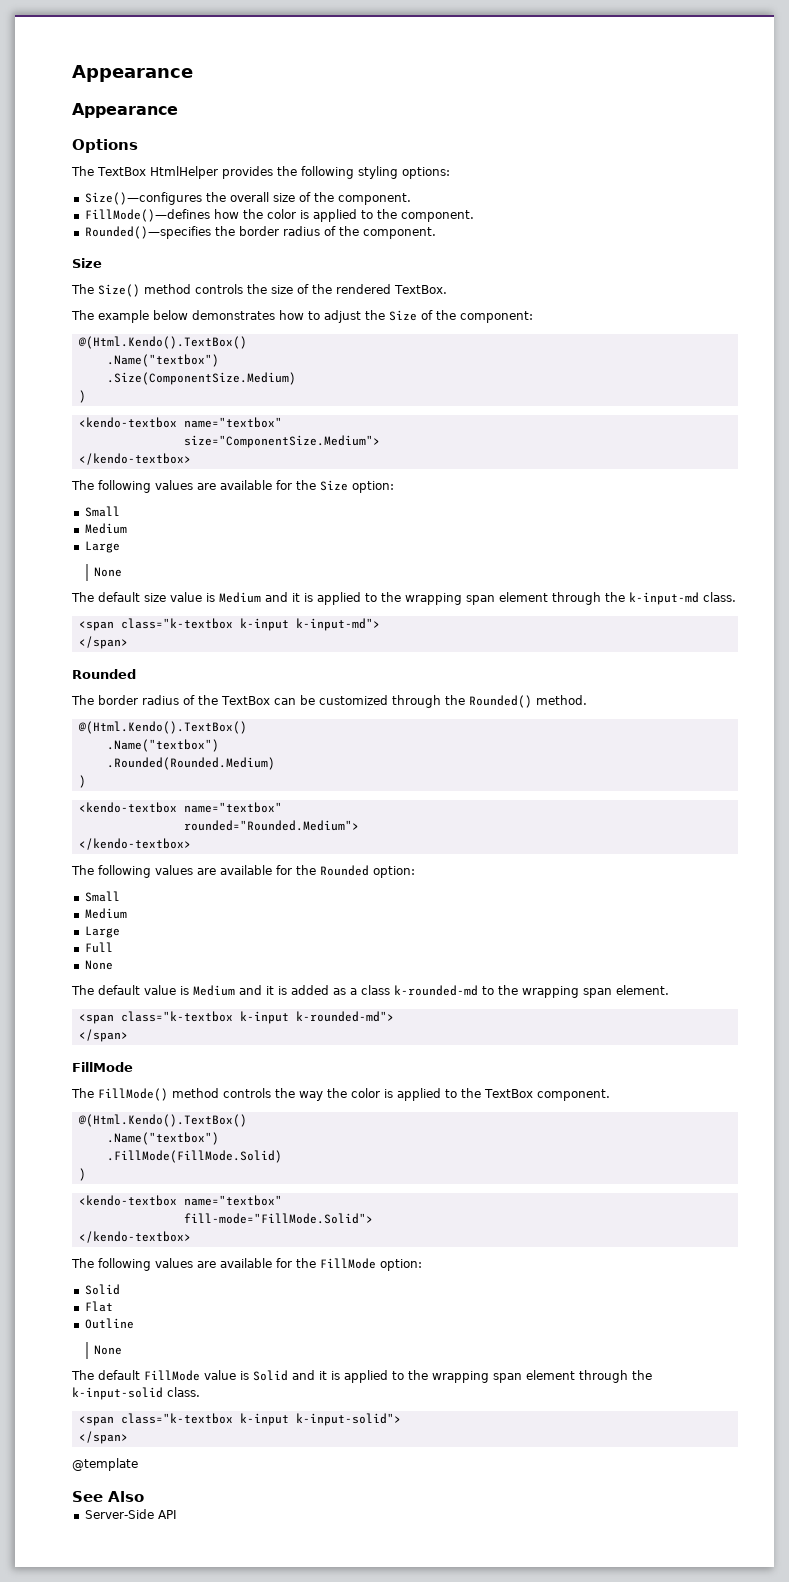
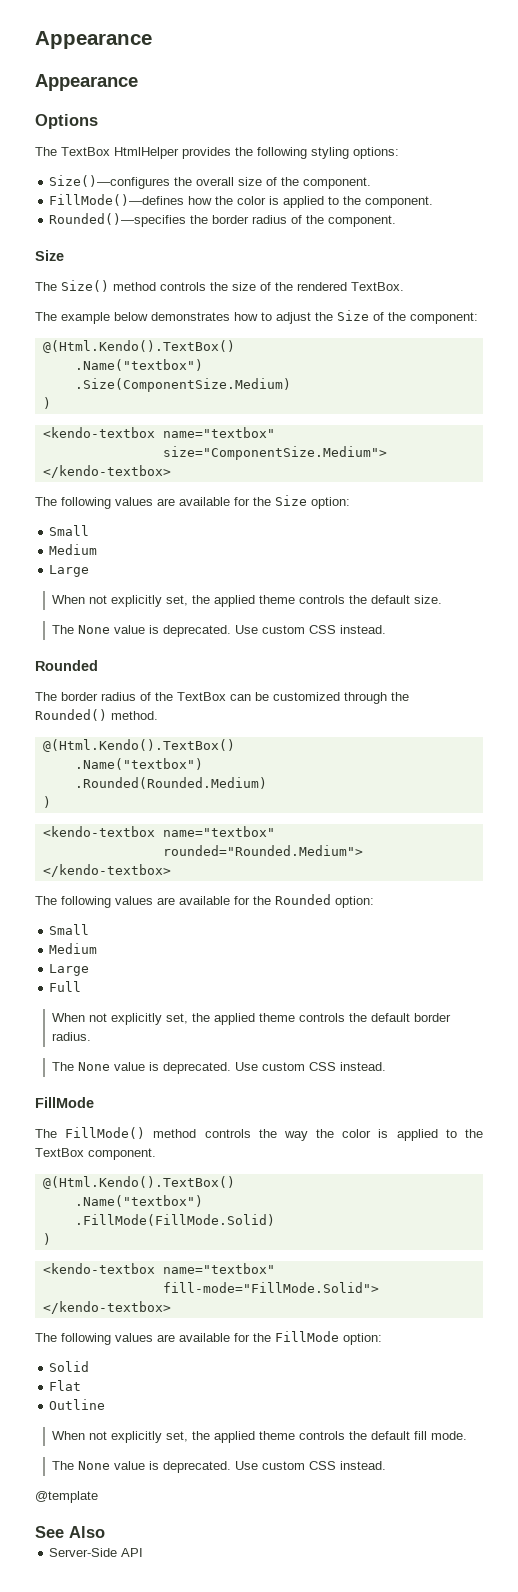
[93,567,122,577] [71,592,736,605] [78,618,380,631] [78,636,128,649] None // The default size value is Medium and it is applied to the wrapping span element through the k-input-md class. // <span class="k-textbox k-input k-input-md"> // </span> -> [51,595,442,607] [51,625,386,637] When not explicitly set, the applied theme controls the default size. // The None value is deprecated. Use custom CSS instead.
[84,960,113,970] [71,985,669,998] [78,1011,394,1024] [78,1029,128,1042] // None // The default value is Medium and it is added as a class k-rounded-md to the wrapping span element. // <span class="k-textbox k-input k-rounded-md"> // </span> -> [51,1013,451,1025] [51,1032,91,1041] [51,1062,386,1074] // When not explicitly set, the applied theme controls the default border radius. // The None value is deprecated. Use custom CSS instead.
[93,1345,122,1355] [71,1370,652,1383] [72,1387,200,1400] [78,1413,401,1426] [78,1431,128,1444] None // The default FillMode value is Solid and it is applied to the wrapping span element through the k-input-solid class. // <span class="k-textbox k-input k-input-solid"> // </span> -> [51,1431,467,1443] [51,1461,386,1473] When not explicitly set, the applied theme controls the default fill mode. // The None value is deprecated. Use custom CSS instead.

